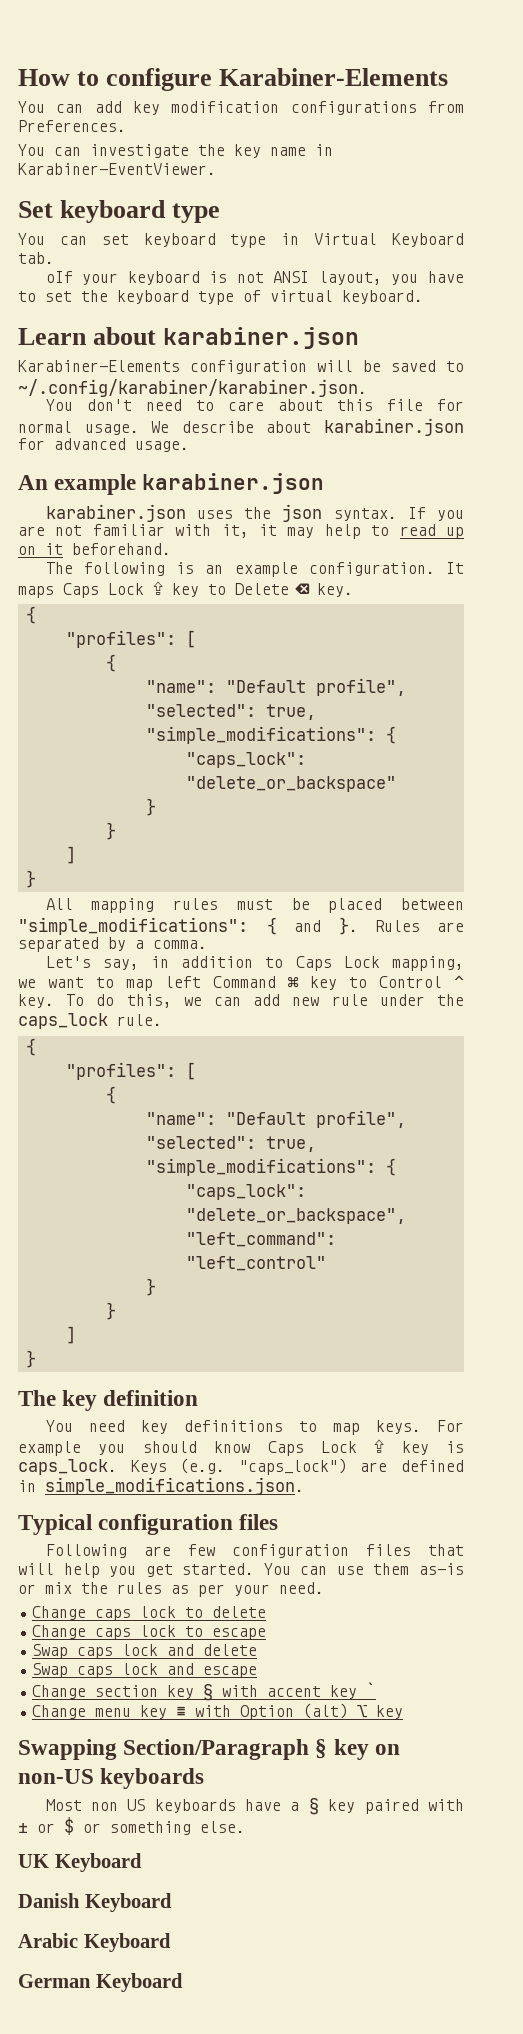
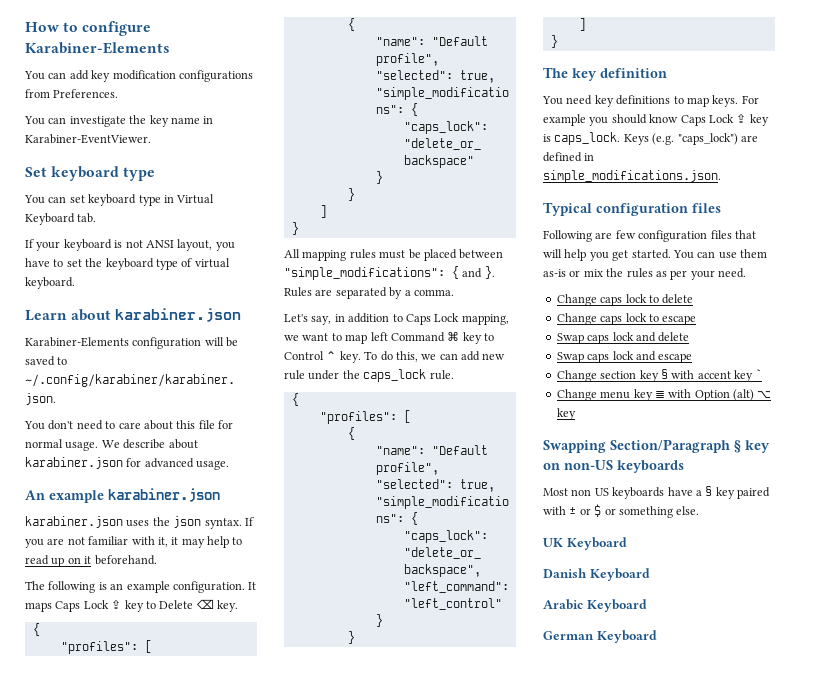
[45,271,73,283] oIf -> [25,239,34,248] If

